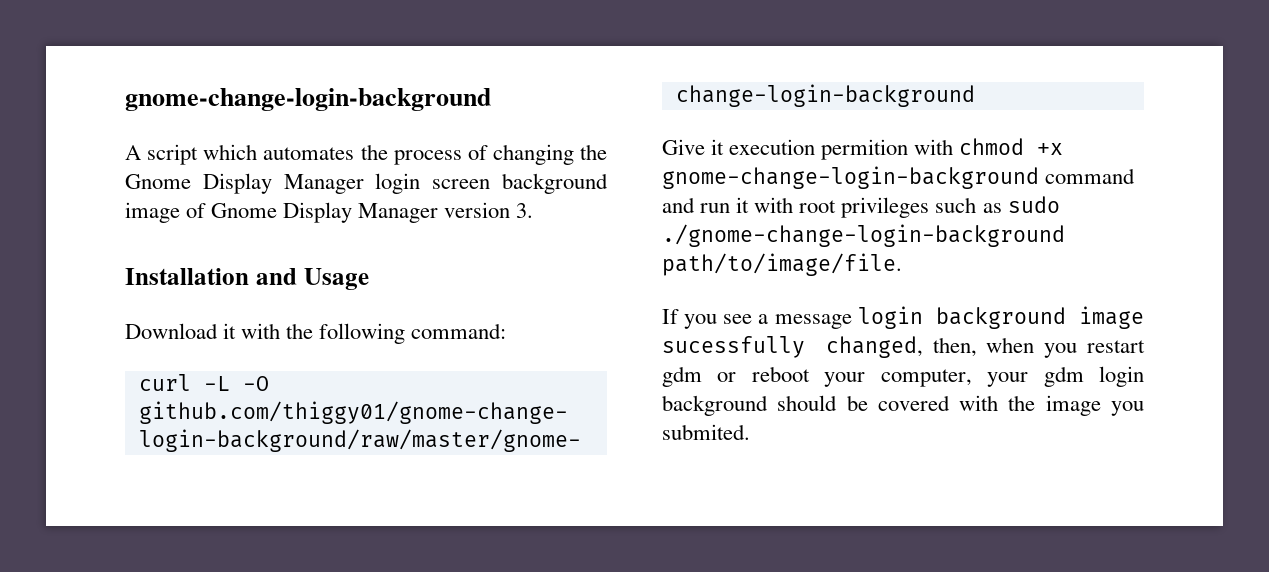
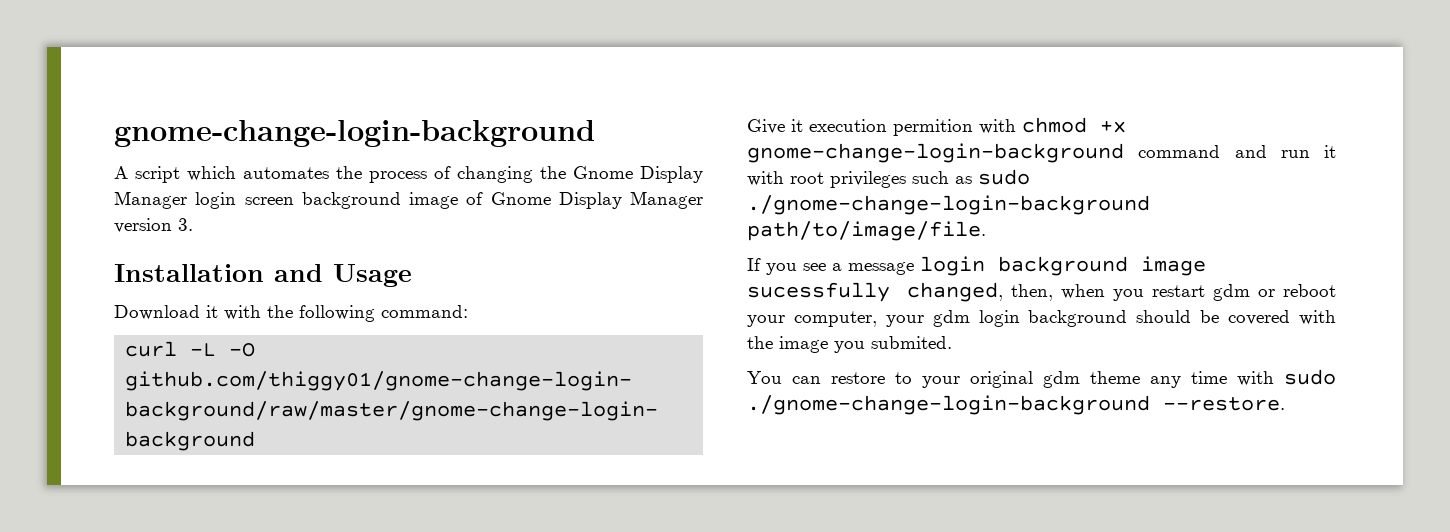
(750, 432) none -> [747,369,1336,388] [747,395,1285,415] // You can restore to your original gdm theme any time with sudo ./gnome-change-login-background --restore.

